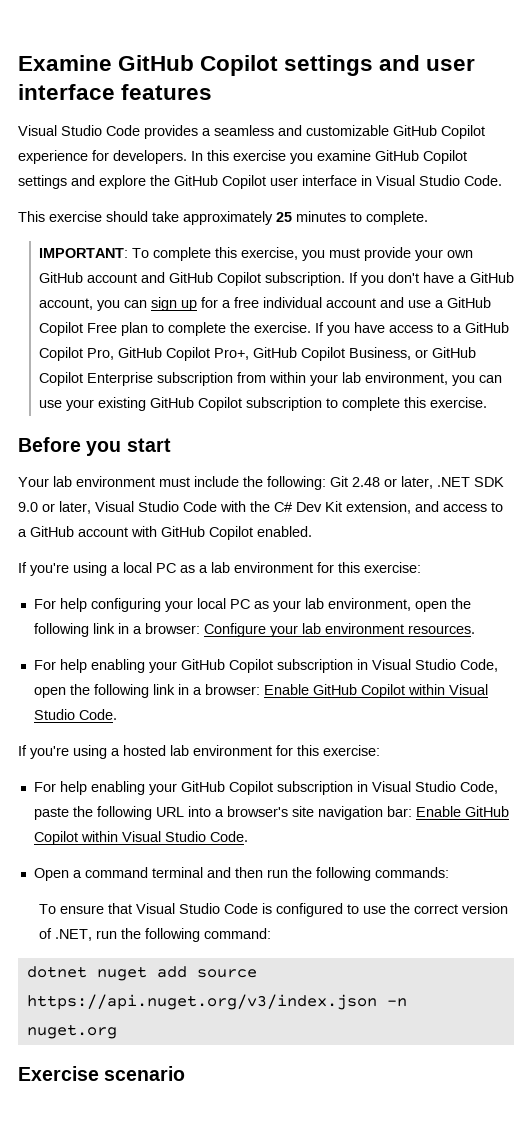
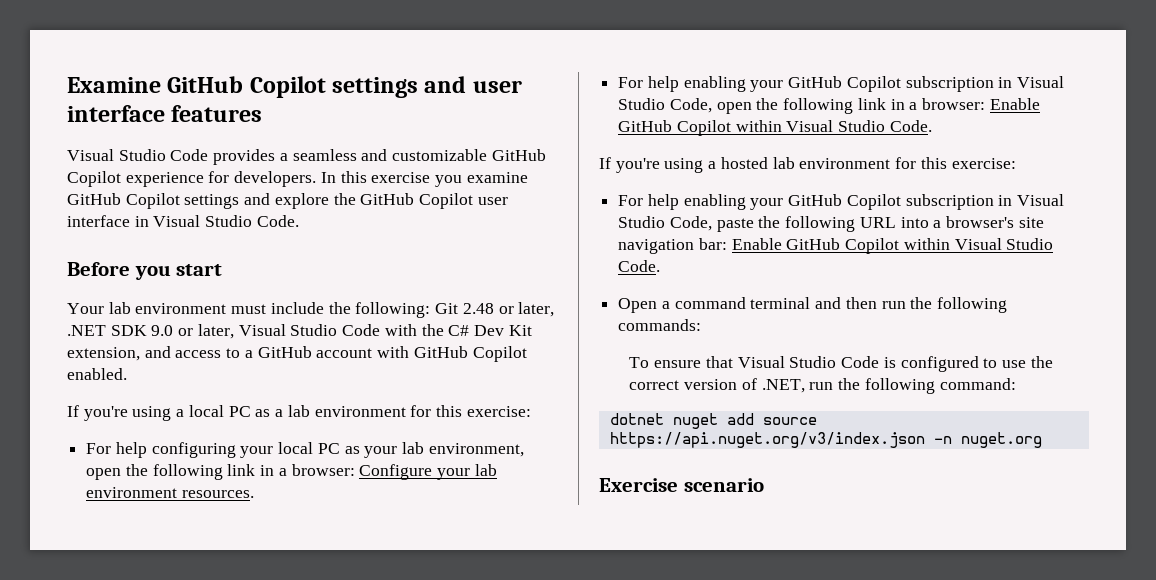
[18,211,428,225] [38,247,473,261] [38,272,514,286] [38,297,491,311] [38,322,509,336] [38,347,476,361] [38,372,502,386] [38,397,487,411] // This exercise should take approximately 25 minutes to complete. // IMPORTANT: To complete this exercise, you must provide your own GitHub account and GitHub Copilot subscription. If you don't have a GitHub account, you can sign up for a free individual account and use a GitHub Copilot Free plan to complete the exercise. If you have access to a GitHub Copilot Pro, GitHub Copilot Pro+, GitHub Copilot Business, or GitHub Copilot Enterprise subscription from within your lab environment, you can use your existing GitHub Copilot subscription to complete this exercise. -> (299, 221) none

